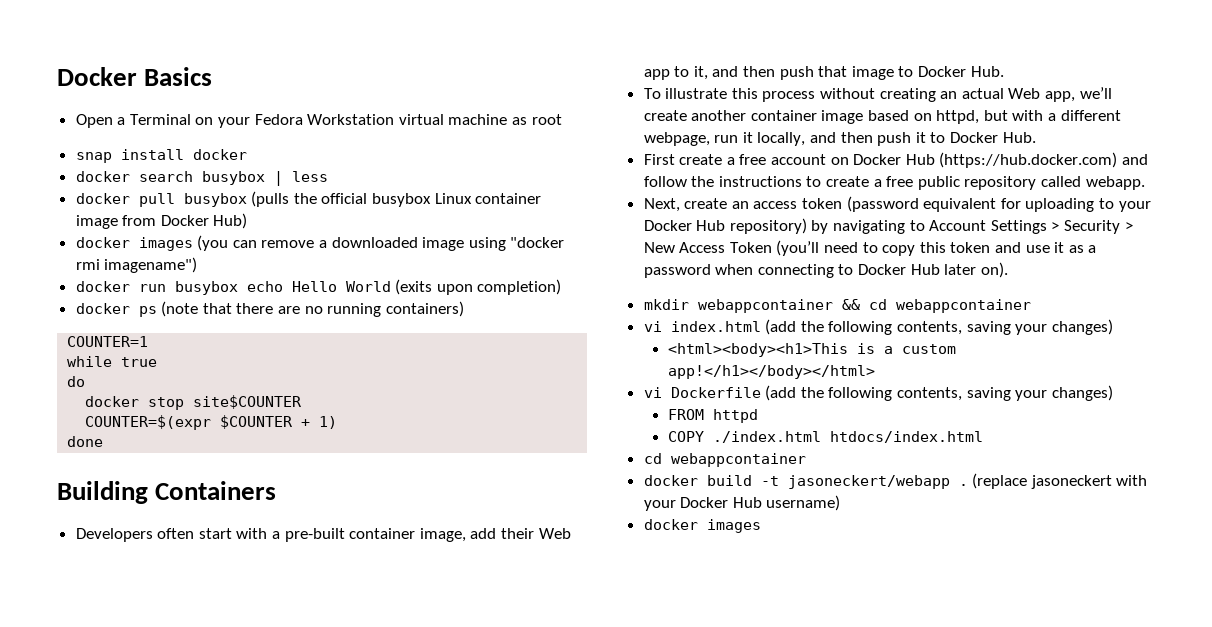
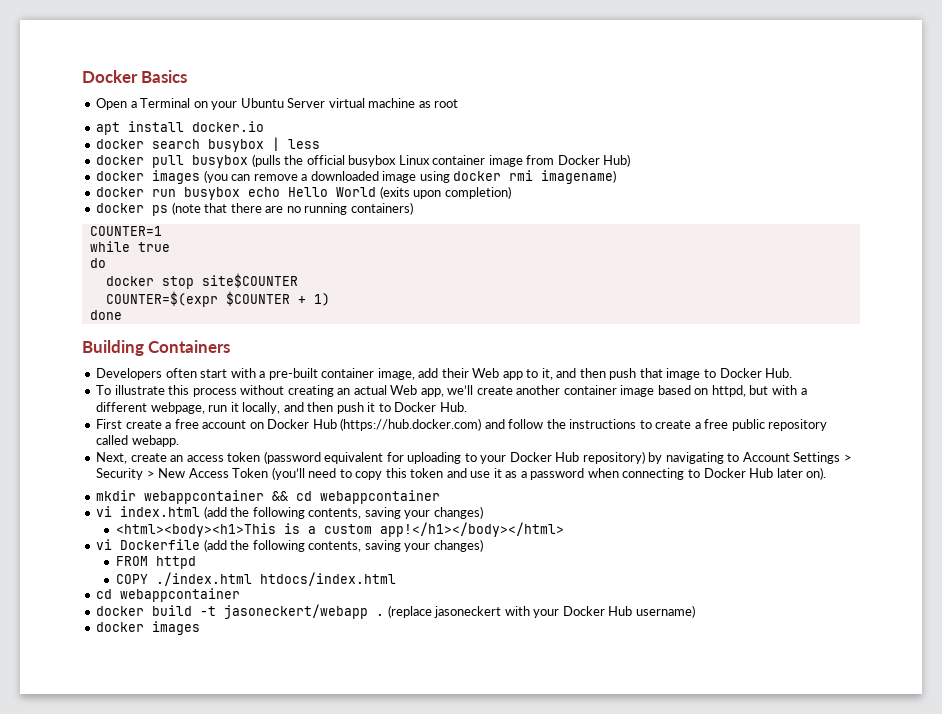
[254,114,395,125] Fedora Workstation -> [240,98,326,108] Ubuntu Server
[75,149,247,163] snap install docker -> [96,121,265,135] apt install docker.io
[510,237,565,248] [75,257,198,273] "docker rmi imagename") -> [453,170,617,184] docker rmi imagename)

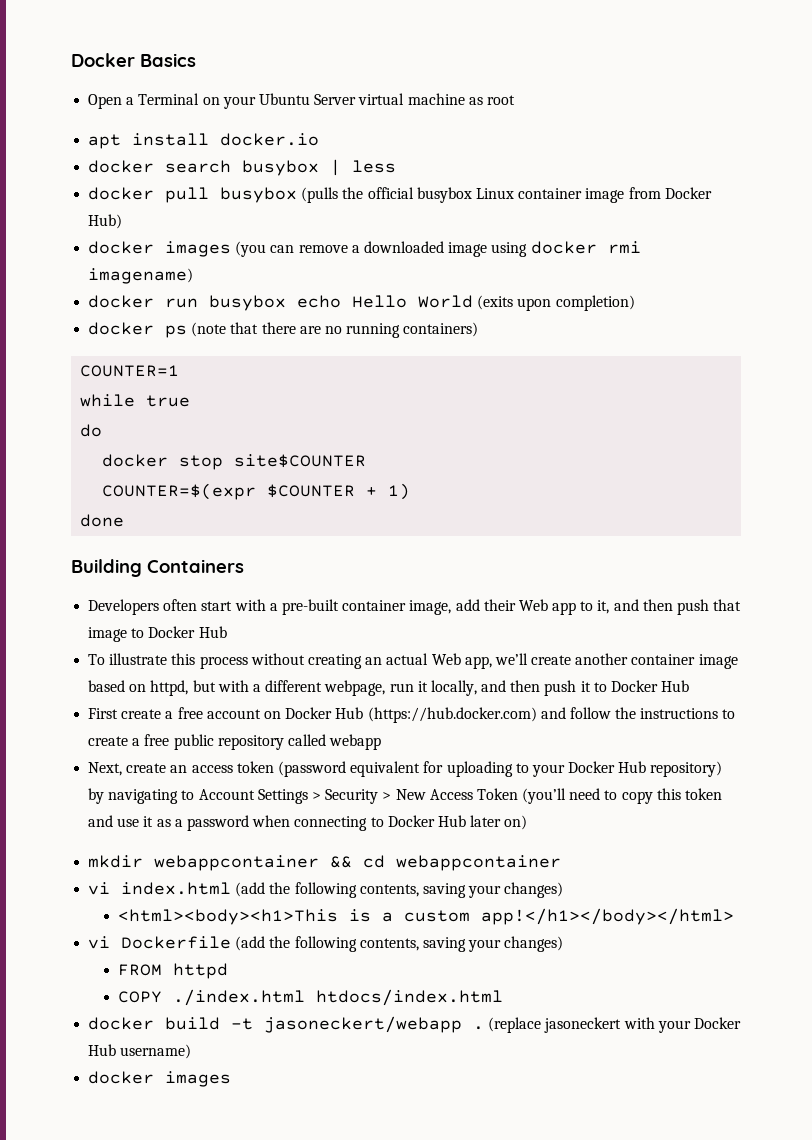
[765,368,793,378] Hub. -> [198,626,227,638] Hub
[439,402,467,412] Hub. -> [661,680,690,692] Hub
[131,435,179,447] webapp. -> [329,734,382,750] webapp
[806,467,827,480] on). -> [504,815,528,830] on)
[96,588,241,602] // cd webappcontainer -> (503, 997) none

